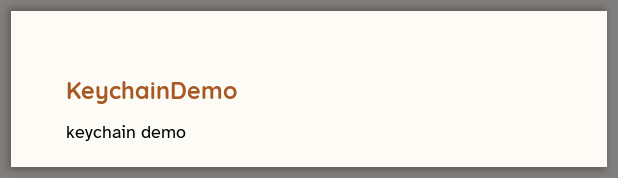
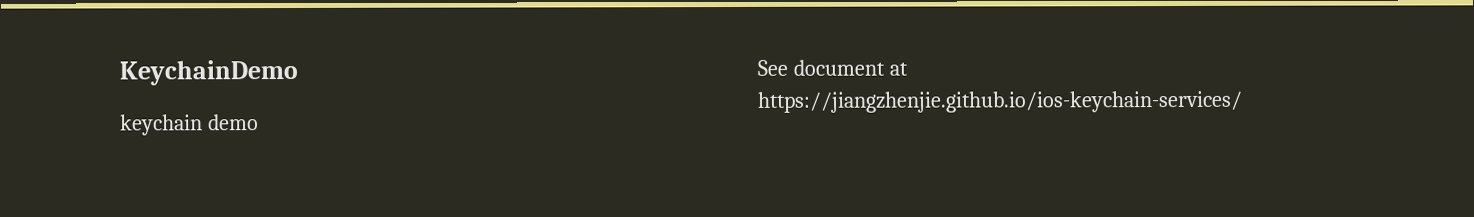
(186, 132) none -> [757,59,908,76] [757,90,1243,113] // See document at https://jiangzhenjie.github.io/ios-keychain-services/

